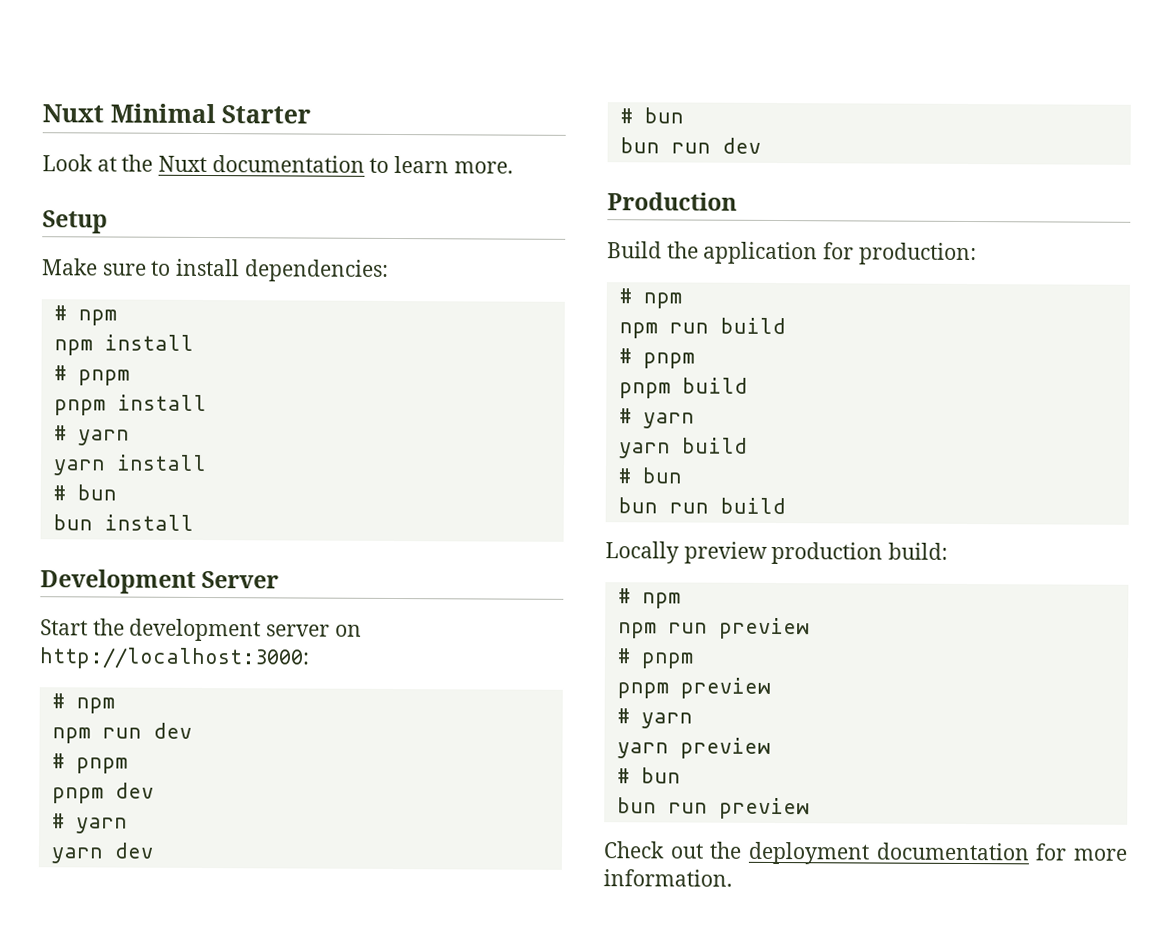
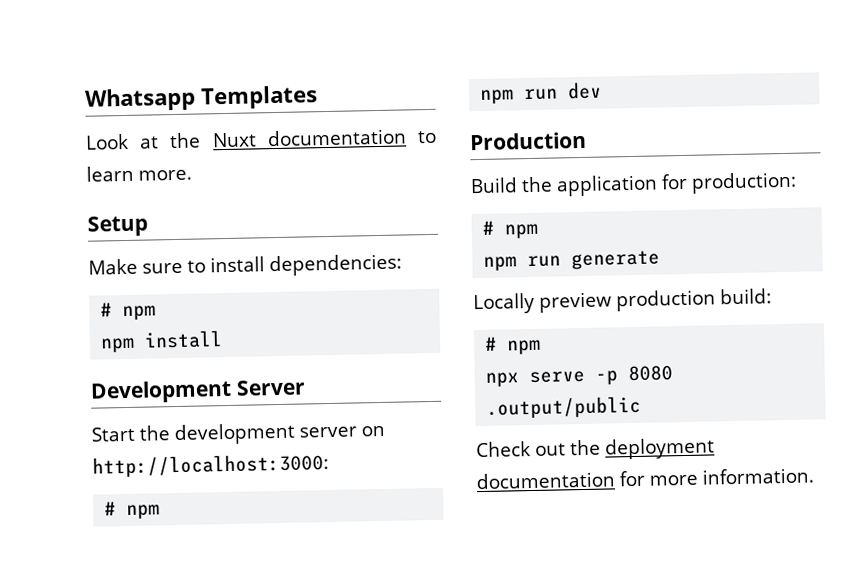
[42,103,312,124] Nuxt Minimal Starter -> [85,85,318,112] Whatsapp Templates
[53,365,130,386] [53,394,207,416] [53,425,130,446] [52,454,207,476] [52,484,117,501] [52,514,194,531] // # pnpm // pnpm install // # yarn // yarn install // # bun // bun install -> (224, 339) none
[51,753,128,774] [51,782,154,804] [51,813,128,834] [50,842,154,864] [619,107,684,124] [619,137,761,154] // # pnpm // pnpm dev // # yarn // yarn dev // # bun // bun run dev -> (603, 90) none
[719,317,786,335] [618,348,695,369] [618,377,748,399] [618,408,695,429] [618,437,748,459] [617,467,682,484] [617,497,786,515] build // # pnpm // pnpm build // # yarn // yarn build // # bun // bun run build -> [571,250,661,270] generate
[617,617,810,640] [616,648,694,669] [616,677,771,699] [616,708,693,729] [616,737,771,759] [616,767,681,784] [616,797,810,820] npm run preview // # pnpm // pnpm preview // # yarn // yarn preview // # bun // bun run preview -> [485,365,674,387] [486,395,642,419] npx serve -p 8080 .output/public

